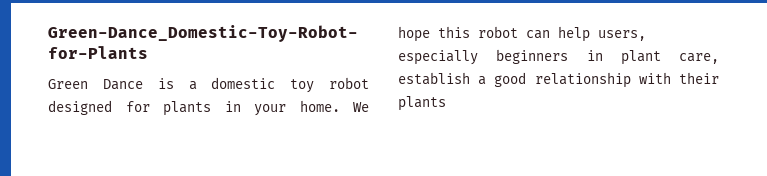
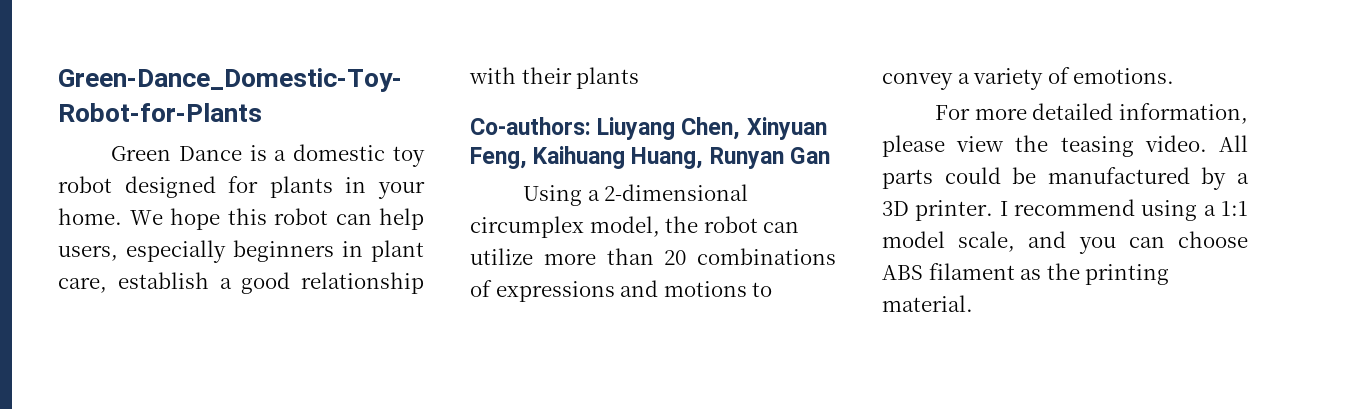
(446, 103) none -> [470,117,827,140] [470,146,830,169] [523,184,749,206] [470,216,800,238] [470,248,836,265] [470,280,773,302] [882,67,1175,90] [935,103,1248,124] [882,135,1248,157] [882,167,1249,190] [882,199,1248,221] [882,231,1248,254] [882,263,1170,285] [882,295,973,312] // Co-authors: Liuyang Chen, Xinyuan Feng, Kaihuang Huang, Runyan Gan // Using a 2-dimensional circumplex model, the robot can utilize more than 20 combinations of expressions and motions to convey a variety of emotions. // For more detailed information, please view the teasing video. All parts could be manufactured by a 3D printer. I recommend using a 1:1 model scale, and you can choose ABS filament as the printing material.

